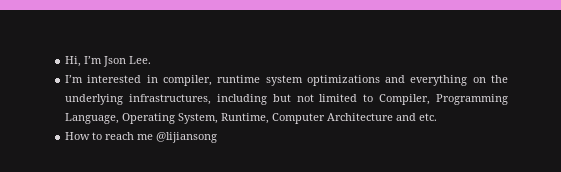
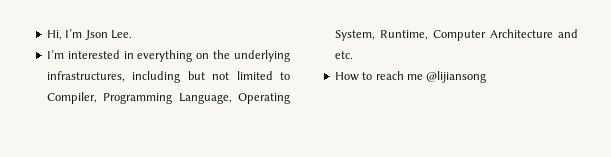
[162,75,406,86] compiler, runtime system optimizations and -> (134, 55) none

